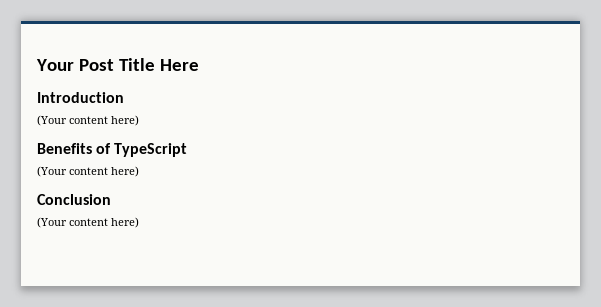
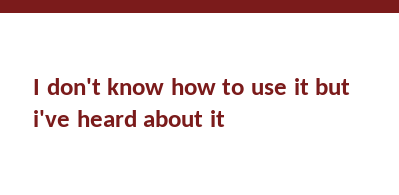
[36,58,200,71] [37,92,124,103] [37,115,139,126] [37,143,188,157] [37,166,139,177] [37,194,111,205] [37,217,139,228] Your Post Title Here // Introduction // (Your content here) // Benefits of TypeScript // (Your content here) // Conclusion // (Your content here) -> [33,78,351,95] [33,110,225,127] I don't know how to use it but i've heard about it

